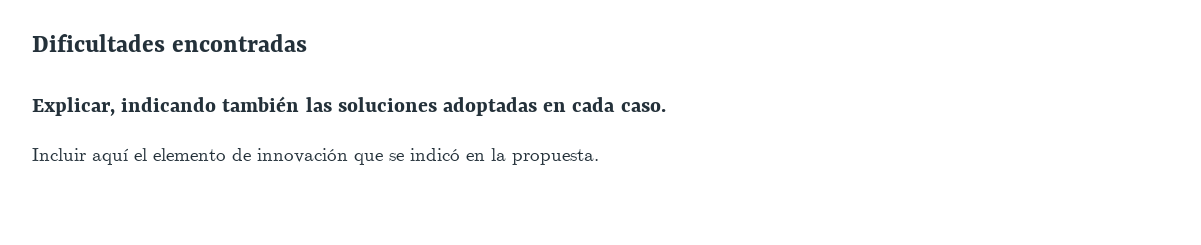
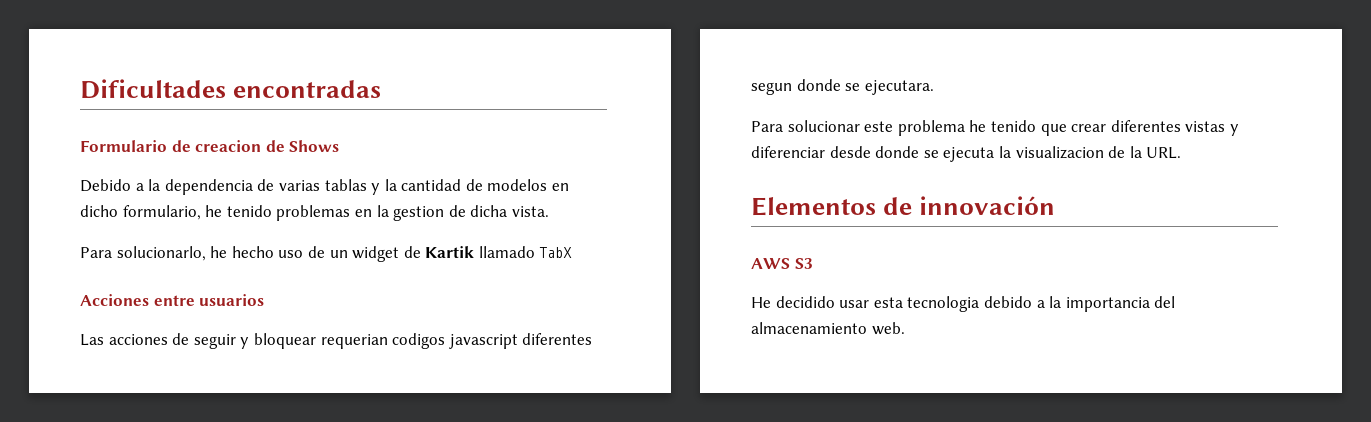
[32,96,666,116] [32,148,599,165] Explicar, indicando también las soluciones adoptadas en cada caso. // Incluir aquí el elemento de innovación que se indicó en la propuesta. -> [80,140,340,152] [80,179,570,195] [80,205,549,221] [80,246,573,262] [80,294,265,306] [80,333,593,349] [751,79,934,95] [751,120,1239,136] [751,146,1182,162] [751,196,1056,216] [751,258,813,269] [751,296,1176,312] [751,322,905,335] Formulario de creacion de Shows // Debido a la dependencia de varias tablas y la cantidad de modelos en dicho formulario, he tenido problemas en la gestion de dicha vista. // Para solucionarlo, he hecho uso de un widget de Kartik llamado TabX // Acciones entre usuarios // Las acciones de seguir y bloquear requerian codigos javascript diferentes segun donde se ejecutara. // Para solucionar este problema he tenido que crear diferentes vistas y diferenciar desde donde se ejecuta la visualizacion de la URL. // Elementos de innovación // AWS S3 // He decidido usar esta tecnologia debido a la importancia del almacenamiento web.

